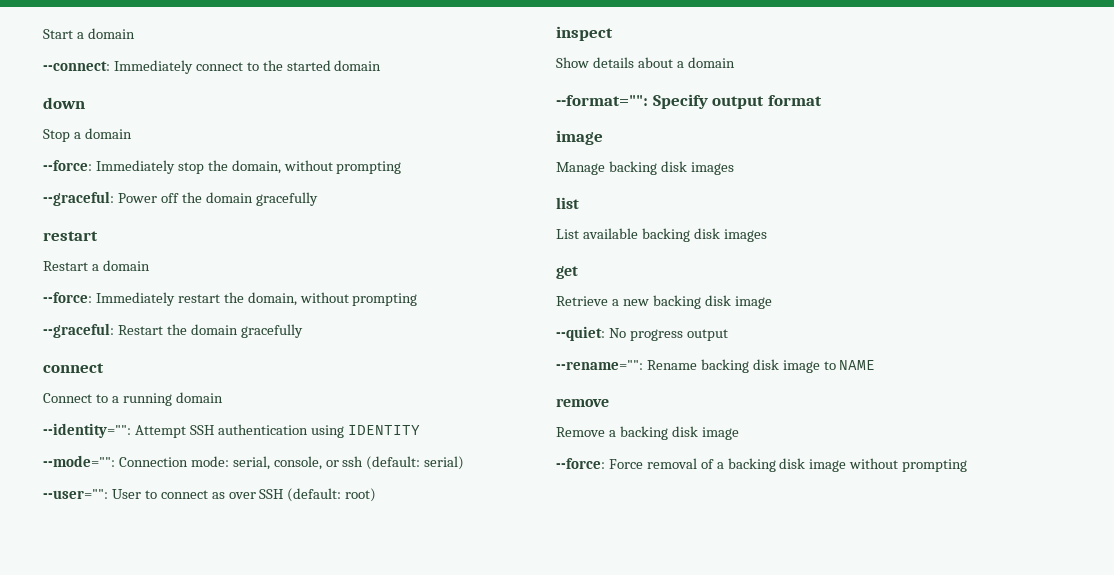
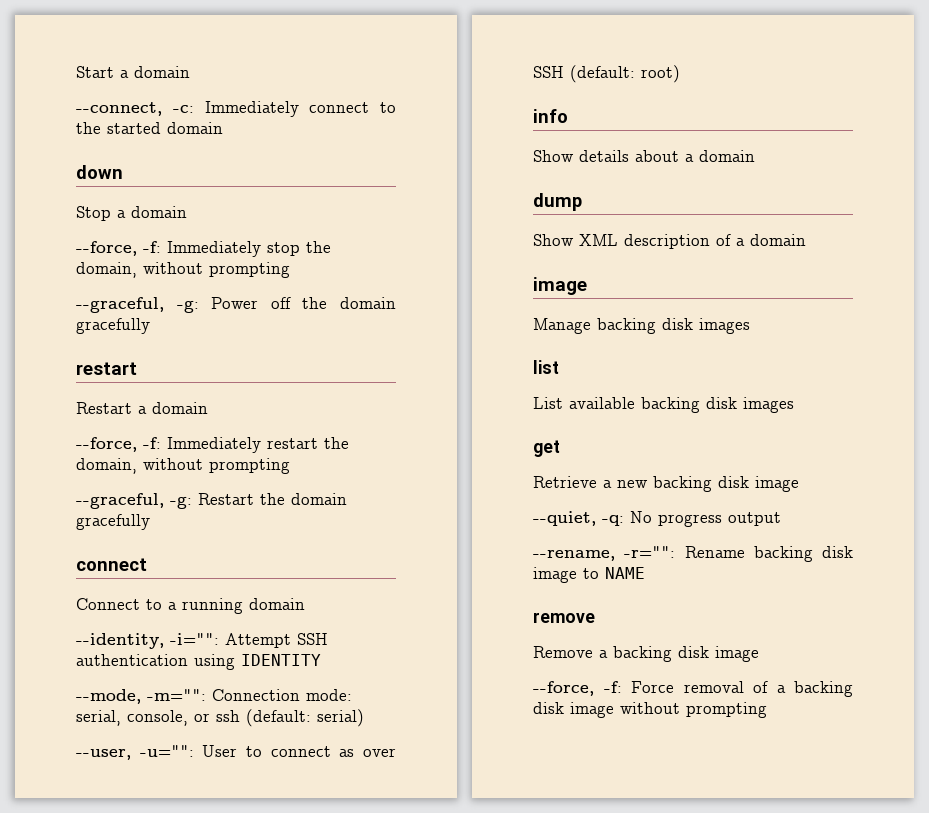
[43,61,110,71] --connect: -> [76,102,194,116] --connect, -c:
[43,160,92,171] --force: -> [76,241,161,256] --force, -f:
[43,191,114,206] --graceful: -> [76,297,199,313] --graceful, -g:
[43,292,92,303] --force: -> [76,437,161,452] --force, -f:
[43,323,114,338] --graceful: -> [76,493,192,509] --graceful, -g:
[43,423,131,438] --identity="": -> [76,633,219,649] --identity, -i="":
[43,455,115,467] --mode="": -> [76,689,206,704] --mode, -m="":
[43,489,108,499] --user="": -> [76,745,194,760] --user, -u="":
[556,26,613,41] inspect -> [533,109,568,123] info
[556,94,822,109] --format="": Specify output format -> [533,193,582,211] [533,234,806,249] dump // Show XML description of a domain
[556,326,605,341] --quiet: -> [533,511,624,526] --quiet, -q:
[556,360,643,370] --rename="": -> [533,546,676,561] --rename, -r="":
[556,458,605,469] --force: -> [533,681,622,696] --force, -f:

